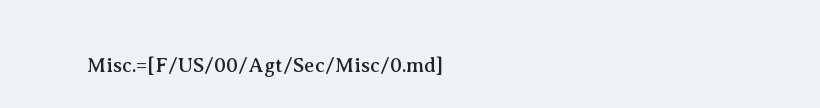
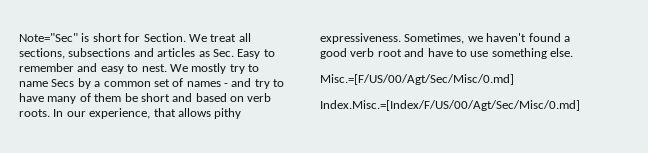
(87, 66) none -> [19,33,251,42] [19,48,275,59] [19,63,259,74] [19,78,285,89] [19,93,272,104] [19,108,242,119] [320,33,570,44] [320,48,573,59] Note="Sec" is short for Section. We treat all sections, subsections and articles as Sec. Easy to remember and easy to nest. We mostly try to name Secs by a common set of names - and try to have many of them be short and based on verb roots. In our experience, that allows pithy expressiveness. Sometimes, we haven't found a good verb root and have to use something else. //
(443, 66) none -> [320,100,580,111] // Index.Misc.=[Index/F/US/00/Agt/Sec/Misc/0.md]

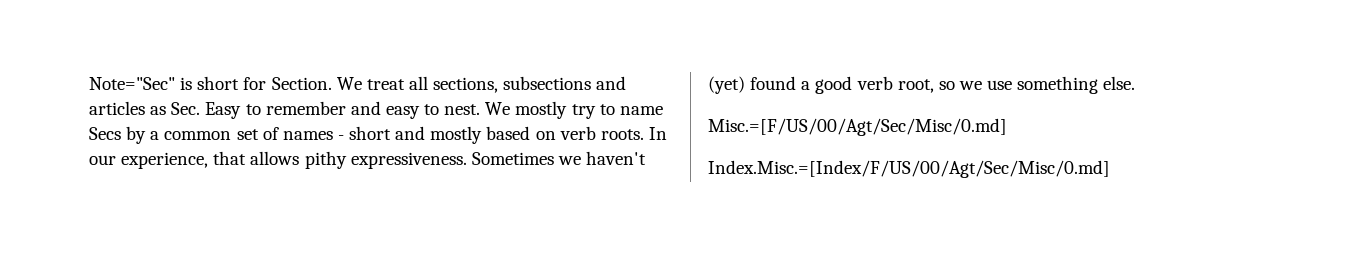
[231,78,285,89] [19,93,138,104] and try to have many of them be -> (344, 137) none
(193, 97) none -> [430,126,483,144] mostly
[404,33,465,44] Sometimes, -> [471,152,554,165] Sometimes
(527, 37) none -> [708,76,745,94] (yet)
[377,48,467,57] root and have to -> [897,79,982,93] root, so we

